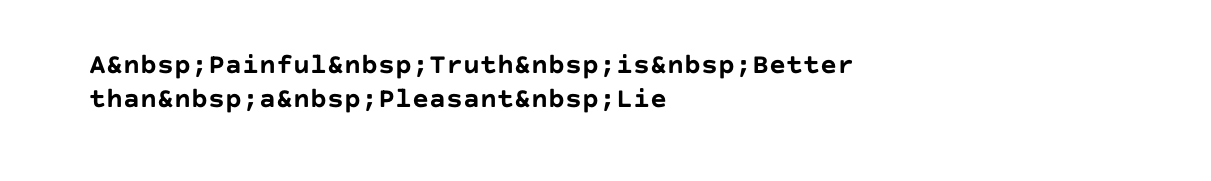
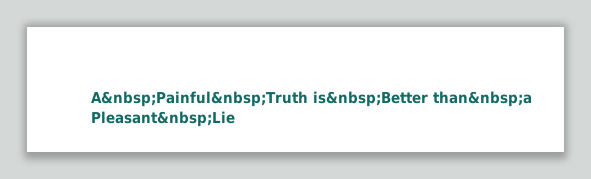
[89,54,854,79] [89,88,667,113] A&nbsp;Painful&nbsp;Truth&nbsp;is&nbsp;Better than&nbsp;a&nbsp;Pleasant&nbsp;Lie -> [91,91,532,107] [91,111,235,127] A&nbsp;Painful&nbsp;Truth is&nbsp;Better than&nbsp;a Pleasant&nbsp;Lie

